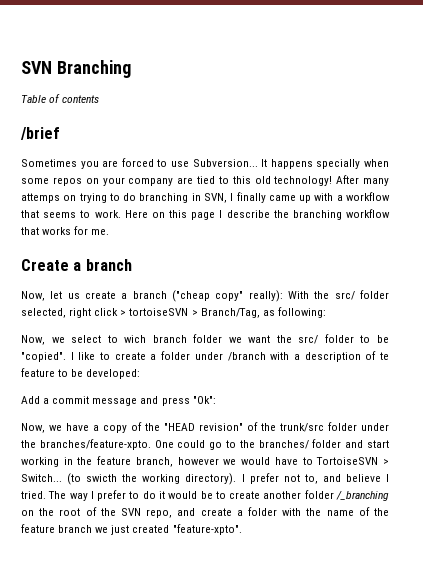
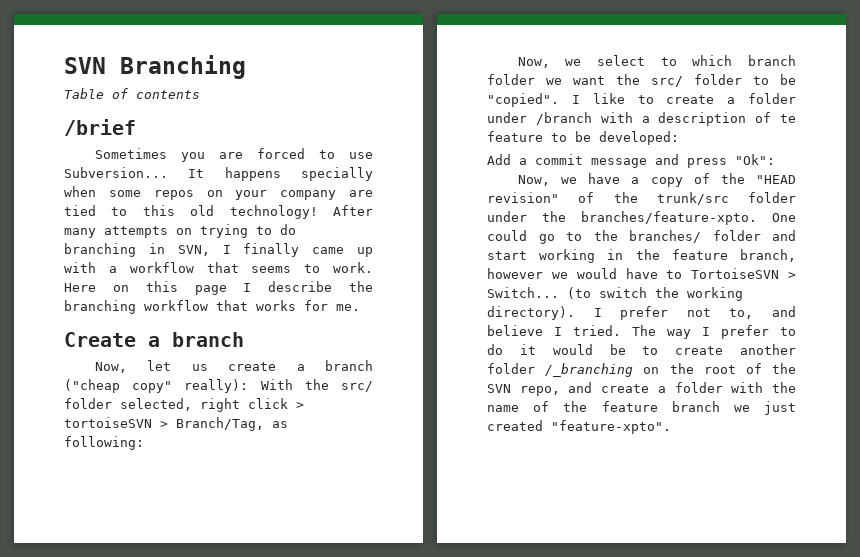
[21,193,60,203] attemps -> [104,226,168,238] attempts
[124,335,147,343] wich -> [692,55,733,66] which
[86,474,118,482] swicth -> [599,287,647,298] switch

